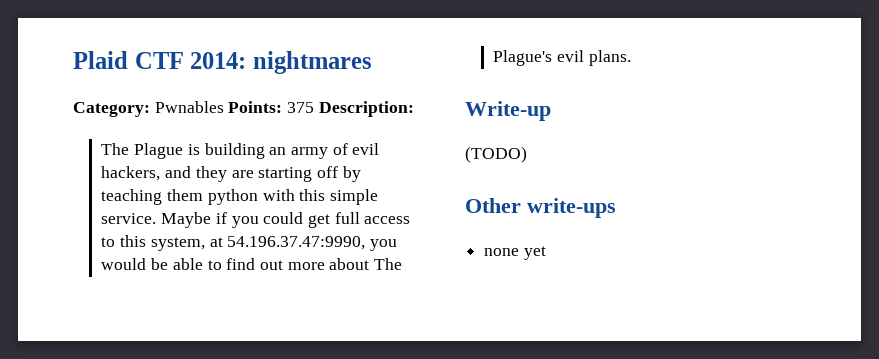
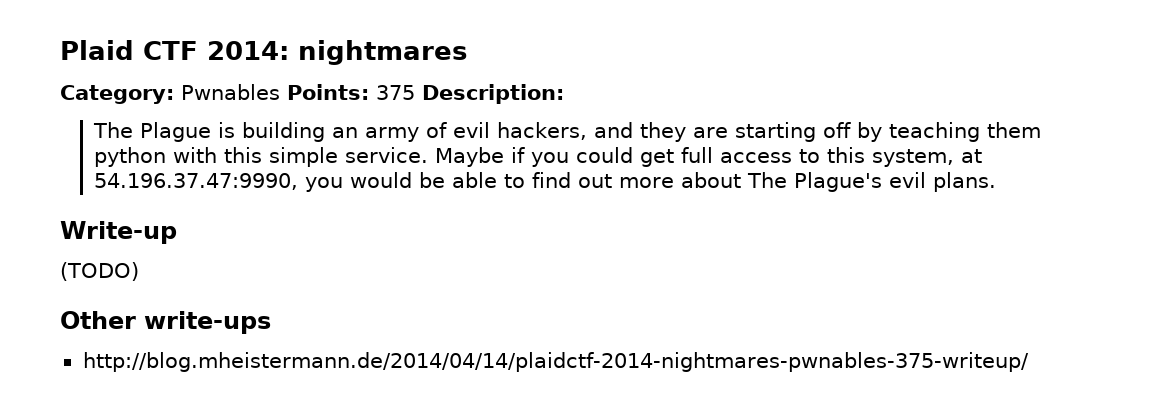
[484,246,546,260] none yet -> [82,352,1029,372] http://blog.mheistermann.de/2014/04/14/plaidctf-2014-nightmares-pwnables-375-writeup/

